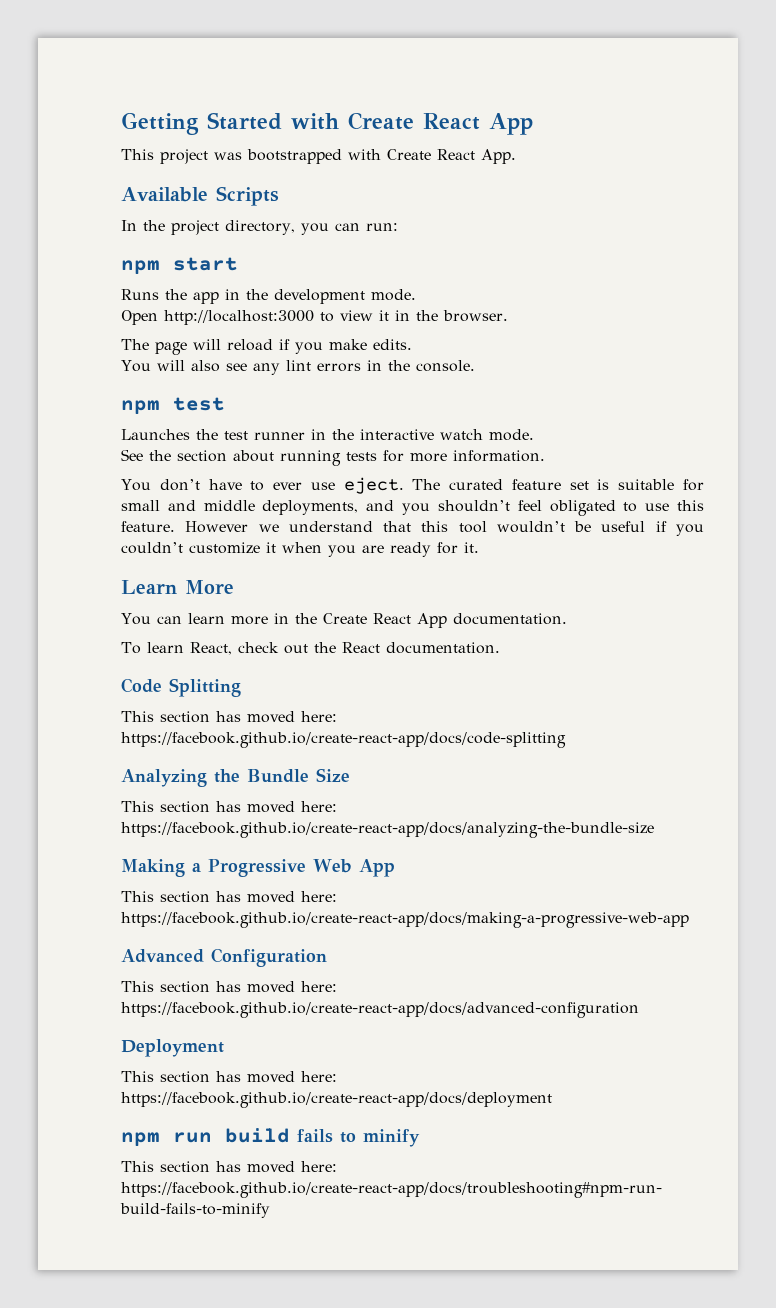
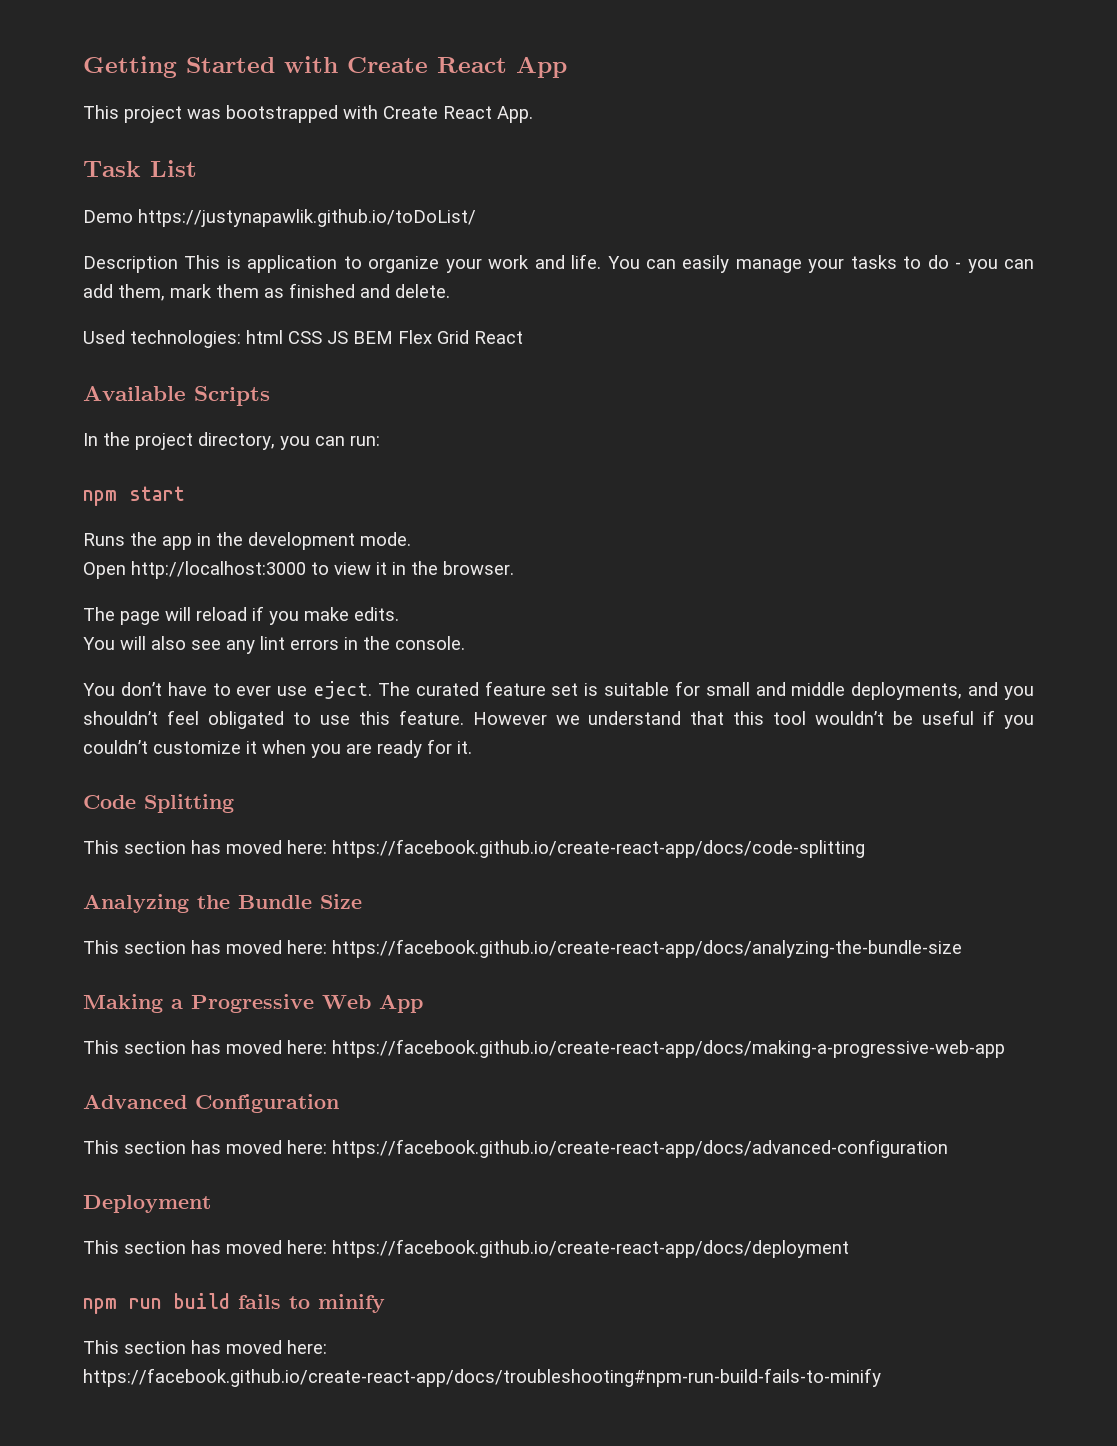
(516, 156) none -> [83,160,197,177] [83,209,476,227] [83,254,1035,273] [83,283,450,301] [83,330,523,348] // Task List // Demo https://justynapawlik.github.io/toDoList/ // Description This is application to organize your work and life. You can easily manage your tasks to do - you can add them, mark them as finished and delete. // Used technologies: html CSS JS BEM Flex Grid React
[121,397,225,414] [121,429,534,441] [121,449,545,466] // npm test // Launches the test runner in the interactive watch mode. // See the section about running tests for more information. -> (465, 643) none
[121,580,234,594] [121,613,567,628] [121,642,500,655] // Learn More // You can learn more in the Create React App documentation. // To learn React, check out the React documentation. -> (472, 747) none

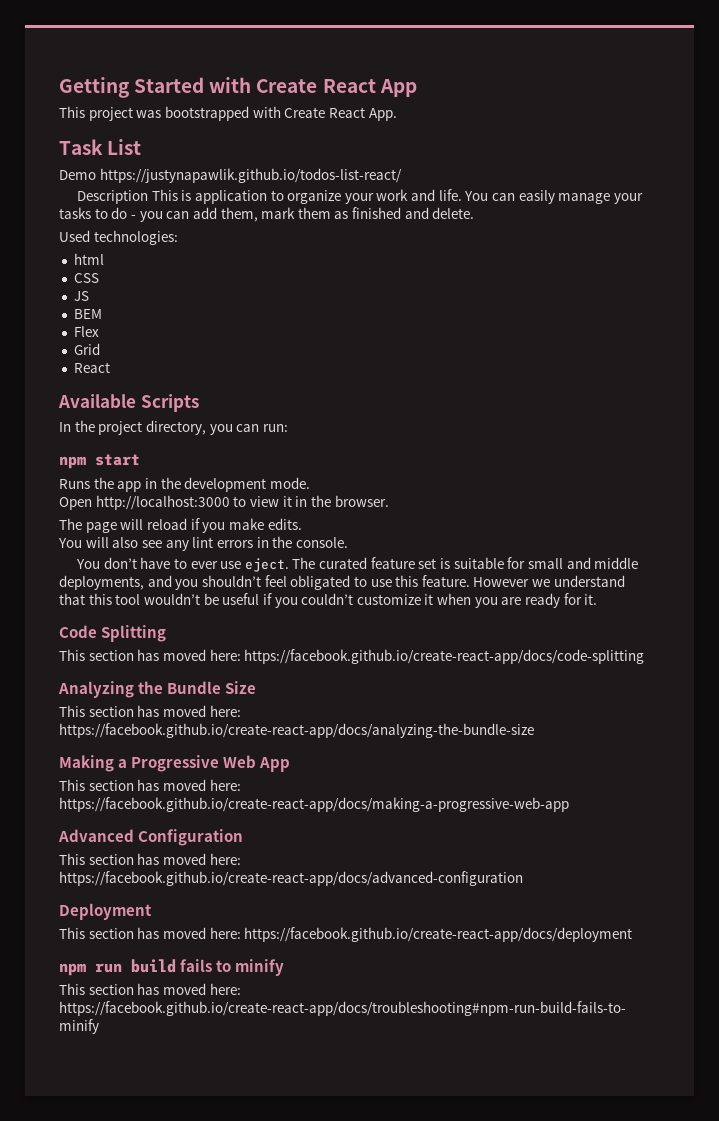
[138,209,476,227] https://justynapawlik.github.io/toDoList/ -> [99,168,402,183] https://justynapawlik.github.io/todos-list-react/
(241, 339) none -> (178, 237) //
(283, 337) none -> (104, 259) //
(322, 337) none -> (99, 278) //
(348, 337) none -> (89, 296) //
(393, 337) none -> (102, 314) //
(432, 337) none -> (99, 331) //
(469, 337) none -> (100, 349) //

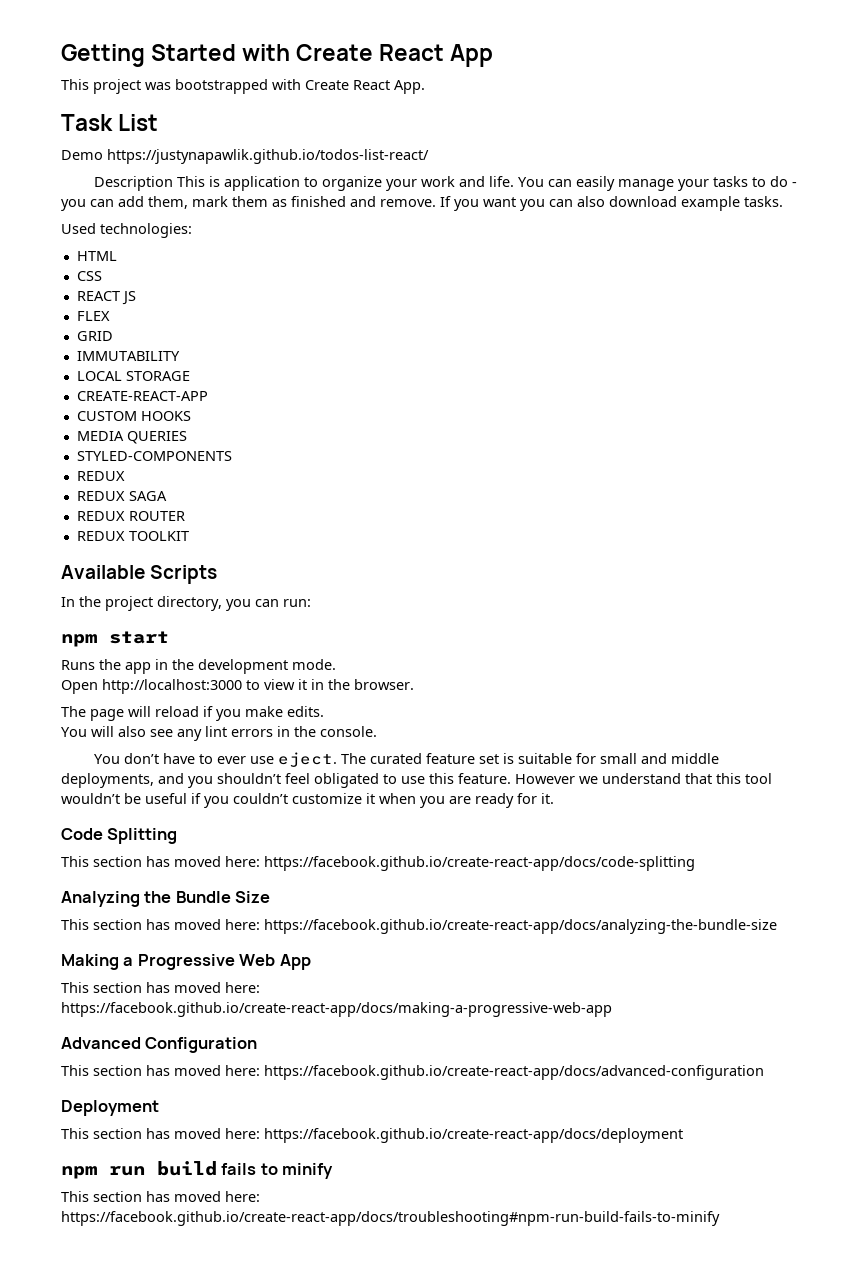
[432,207,475,219] delete. -> [380,196,783,211] remove. If you want you can also download example tasks.
[73,253,104,265] html -> [76,251,117,261] HTML
(99, 278) none -> [76,291,120,301] REACT
[73,309,102,319] [73,326,99,337] [73,343,100,355] [73,362,110,373] BEM // Flex // Grid // React -> [76,311,110,321] [76,331,113,341] [76,351,180,361] [76,371,190,381] [76,391,208,401] [76,411,191,421] [76,431,187,444] [76,451,232,461] [76,471,125,481] [76,491,167,501] [76,511,185,521] [76,531,189,541] FLEX // GRID // IMMUTABILITY // LOCAL STORAGE // CREATE-REACT-APP // CUSTOM HOOKS // MEDIA QUERIES // STYLED-COMPONENTS // REDUX // REDUX SAGA // REDUX ROUTER // REDUX TOOLKIT

